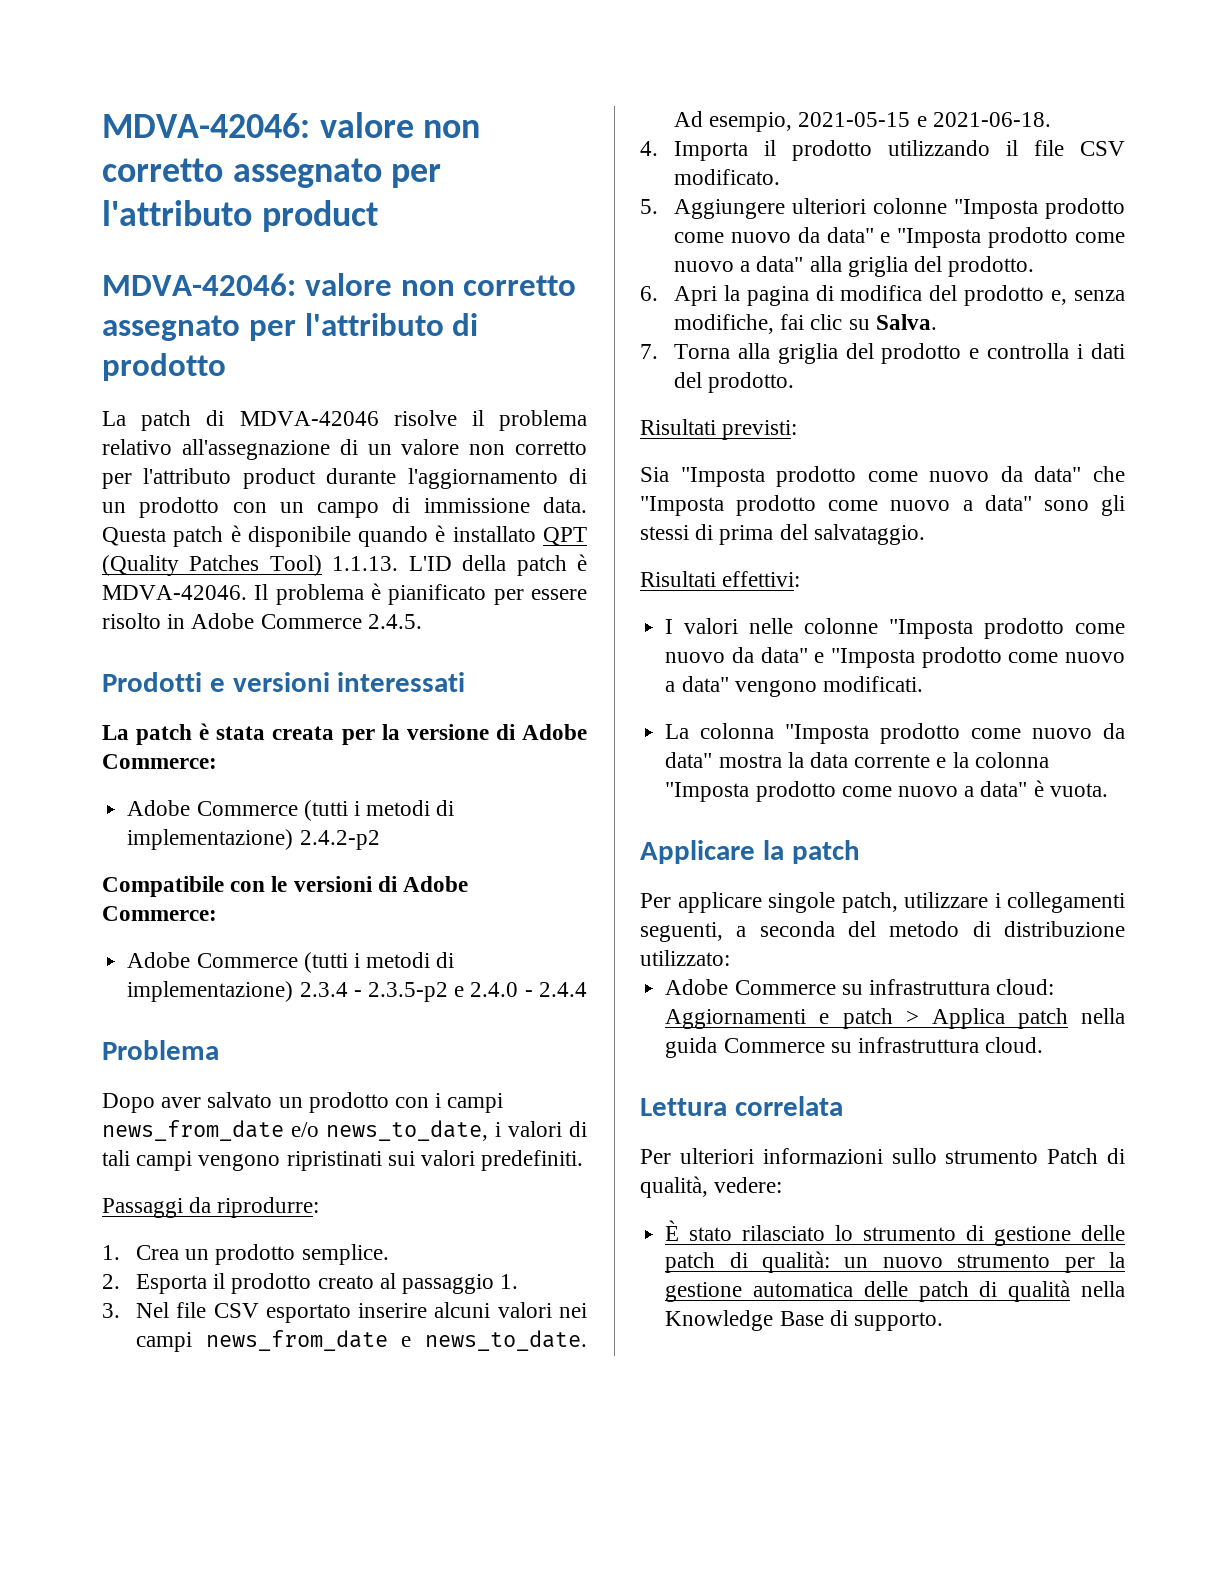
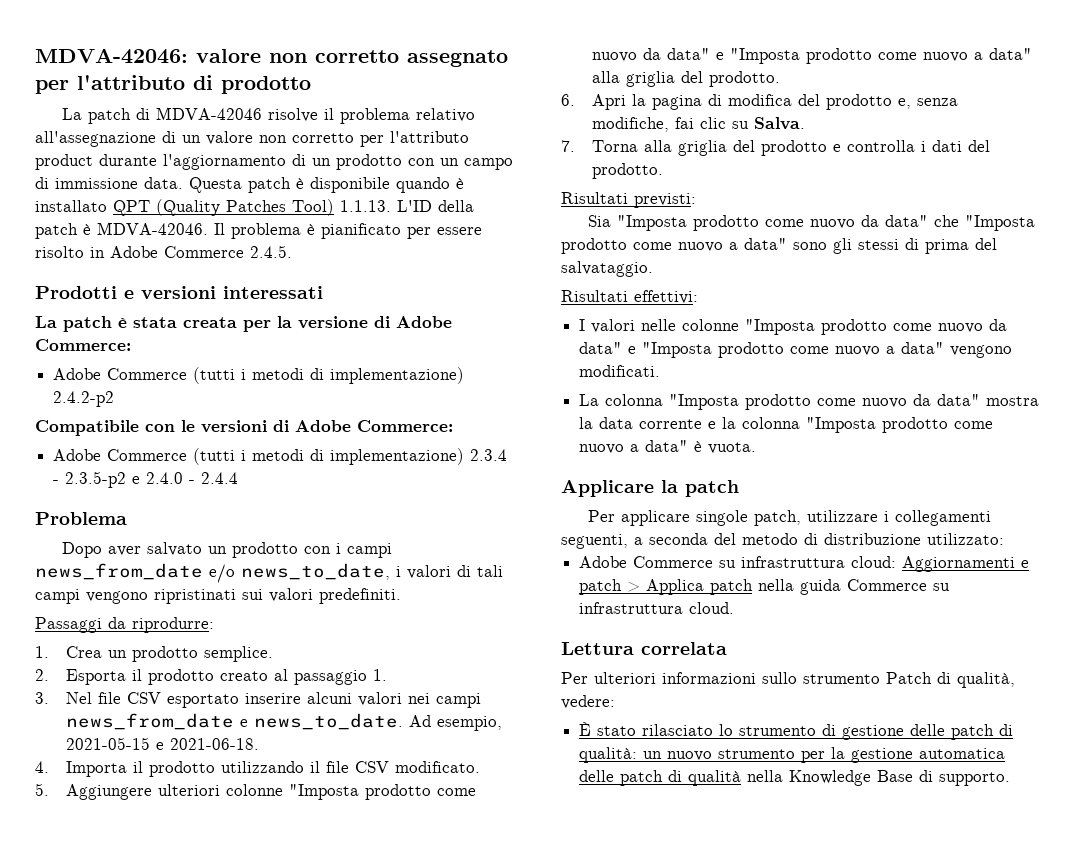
[102,112,481,138] [102,158,442,188] [102,200,378,232] [102,273,577,296] [102,313,444,341] MDVA-42046: valore non corretto assegnato per l'attributo product // MDVA-42046: valore non corretto assegnato per l'attributo -> [35,48,508,67] [35,75,185,94] MDVA-42046: valore non corretto assegnato per l'attributo

